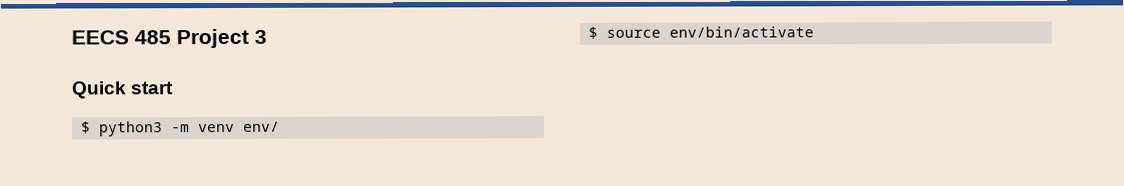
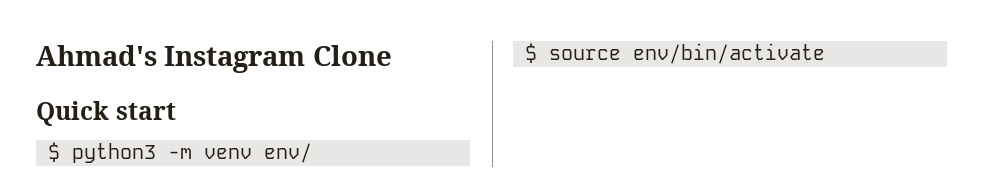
[71,28,267,49] EECS 485 Project 3 -> [36,45,392,73] Ahmad's Instagram Clone

